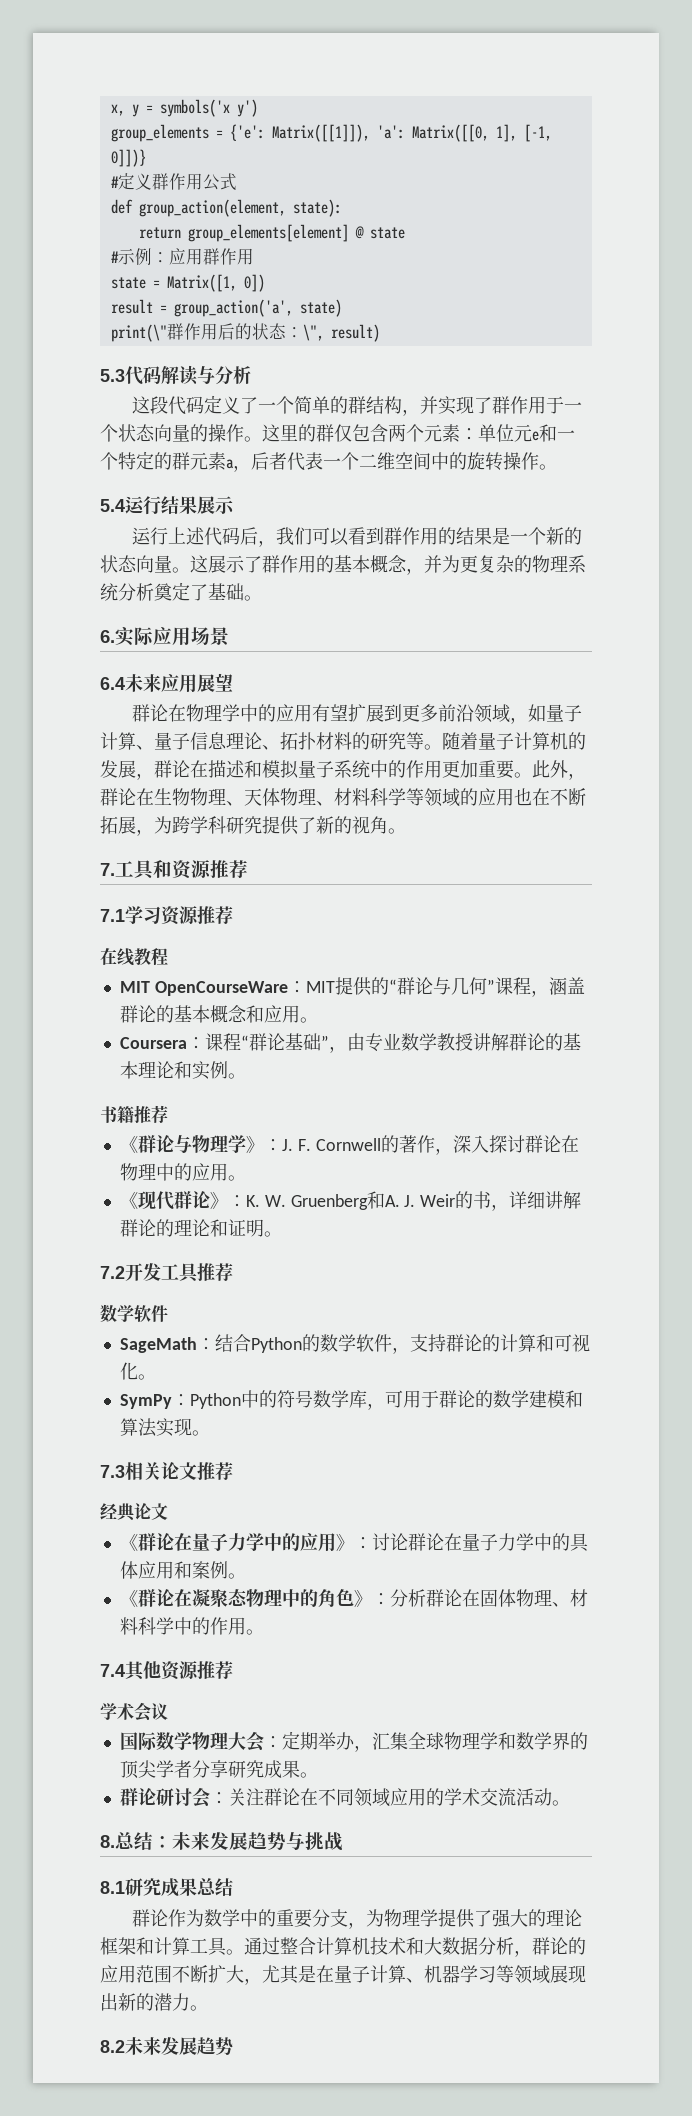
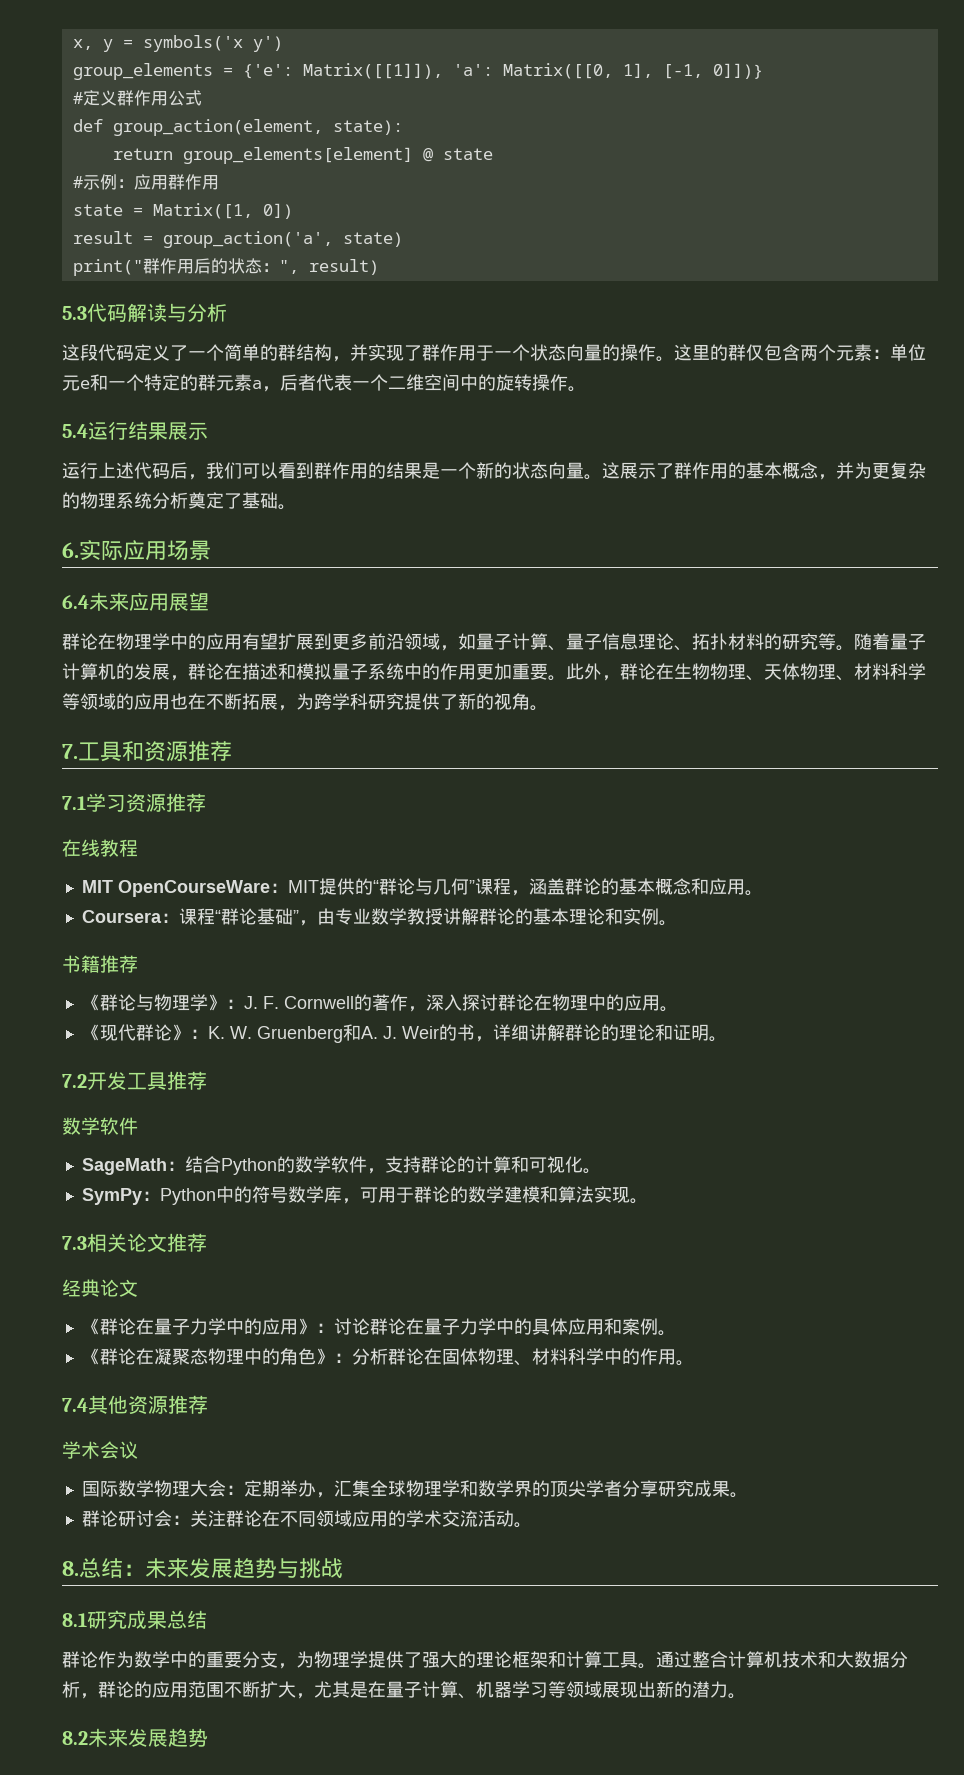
[110,324,167,342] print(\" -> [72,259,143,276] print("
[302,324,324,341] \", -> [278,260,299,274] ",

